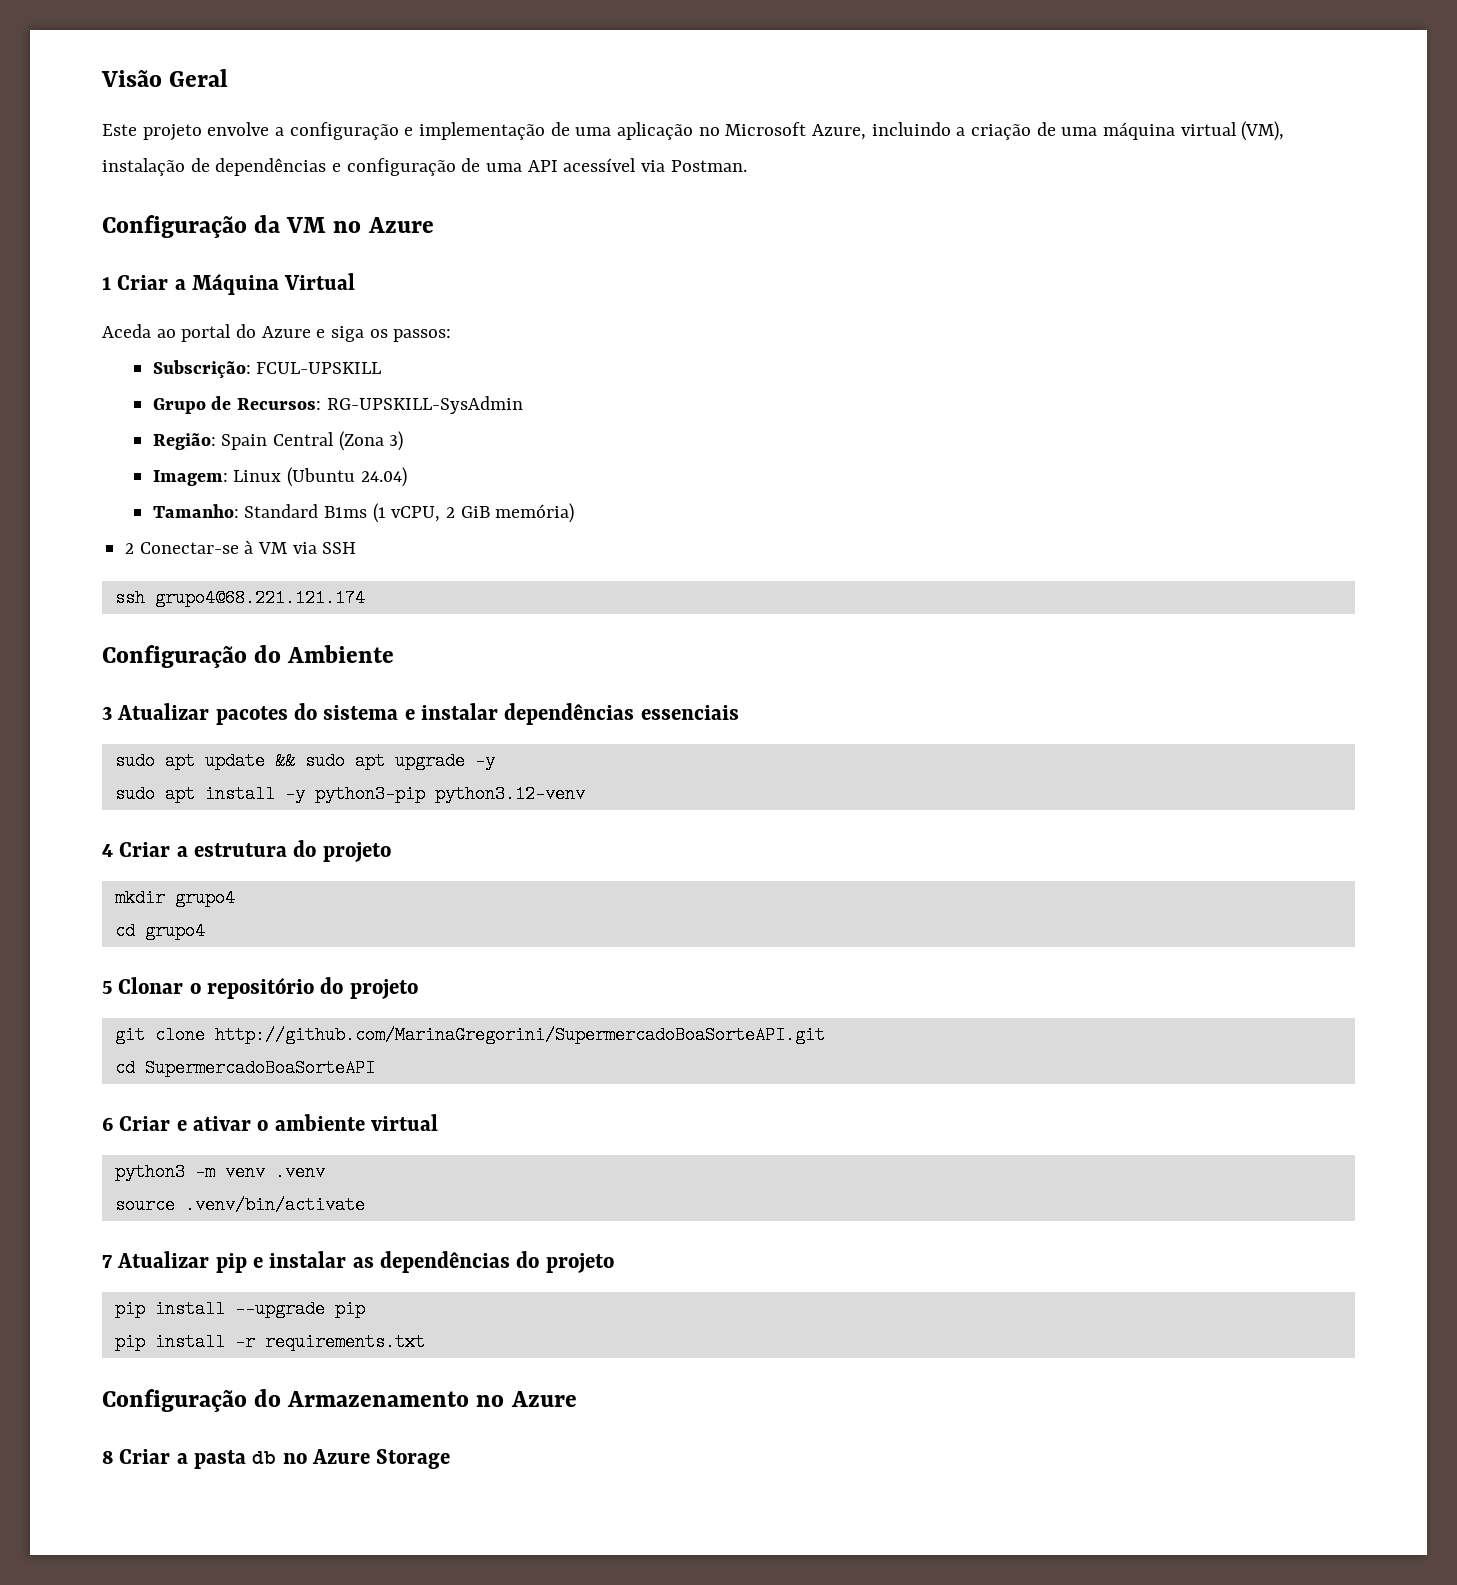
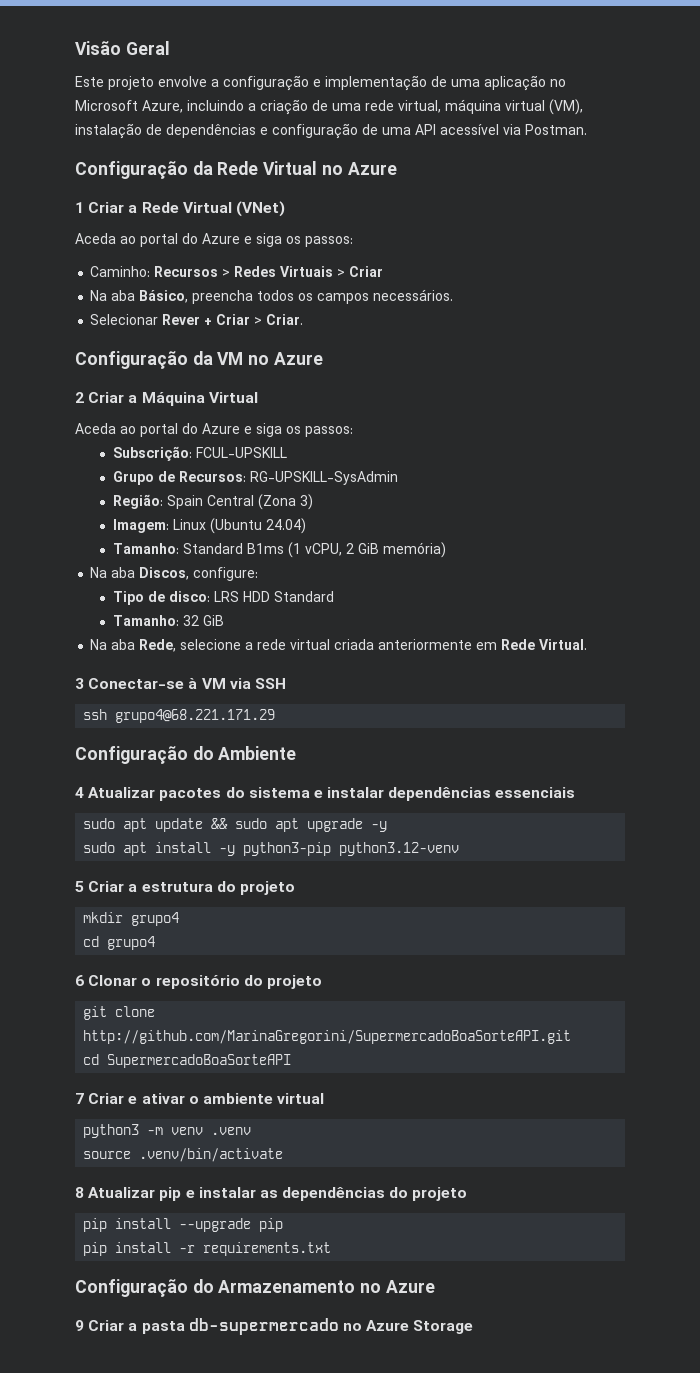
(1098, 131) none -> [365,100,441,113] rede virtual,
(747, 166) none -> [75,161,397,179] [75,201,285,217] [75,233,353,247] [90,266,384,277] [90,289,454,304] [90,314,304,325] // Configuração da Rede Virtual no Azure // 1 Criar a Rede Virtual (VNet) // Aceda ao portal do Azure e siga os passos: // Caminho: Recursos > Redes Virtuais > Criar // Na aba Básico, preencha todos os campos necessários. // Selecionar Rever + Criar > Criar.
[102,277,111,290] 1 -> [75,392,84,403] 2
[125,543,135,554] 2 -> [90,567,259,581] [112,591,334,605] [112,615,224,626] [90,639,588,652] [75,678,84,689] Na aba Discos, configure: // Tipo de disco: LRS HDD Standard // Tamanho: 32 GiB // Na aba Rede, selecione a rede virtual criada anteriormente em Rede Virtual. // 3
[154,589,365,607] grupo4@68.221.121.174 -> [115,709,276,723] grupo4@68.221.171.29
[102,706,112,720] 3 -> [75,787,84,798] 4
[102,844,113,857] 4 -> [75,881,84,892] 5
[102,981,112,994] 5 -> [75,975,84,986] 6
[102,1117,113,1131] 6 -> [75,1093,84,1104] 7
[102,1255,112,1268] 7 -> [75,1187,84,1198] 8
[102,1450,113,1464] 8 -> [75,1320,84,1331] 9
[252,1451,277,1464] db -> [188,1318,339,1335] db-supermercado

